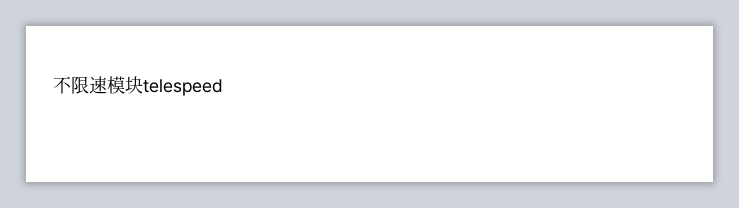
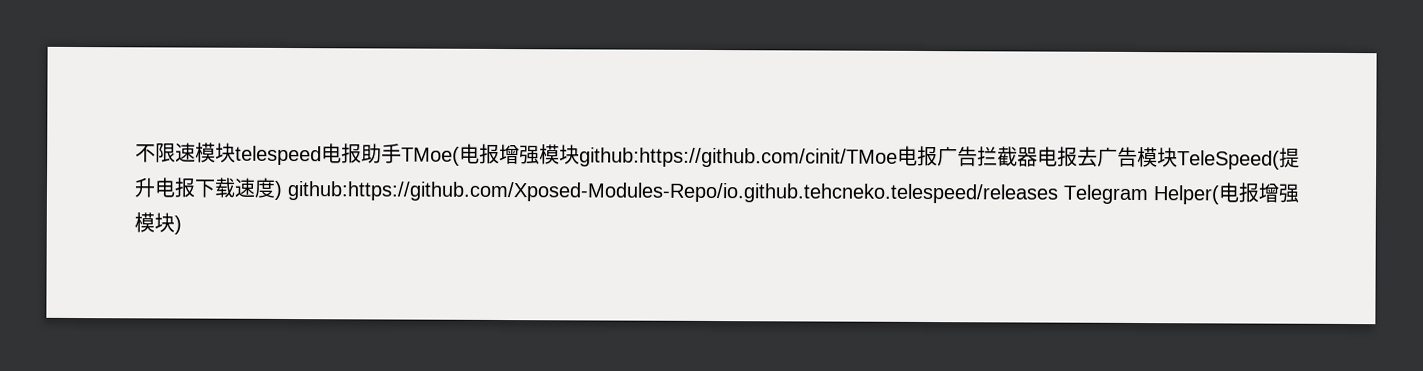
(223, 87) none -> [321,143,1300,170] [134,177,1300,205] [134,212,182,235] 电报助手TMoe(电报增强模块github:https://github.com/cinit/TMoe电报广告拦截器电报去广告模块TeleSpeed(提升电报下载速度) github:https://github.com/Xposed-Modules-Repo/io.github.tehcneko.telespeed/releases Telegram Helper(电报增强模块)

